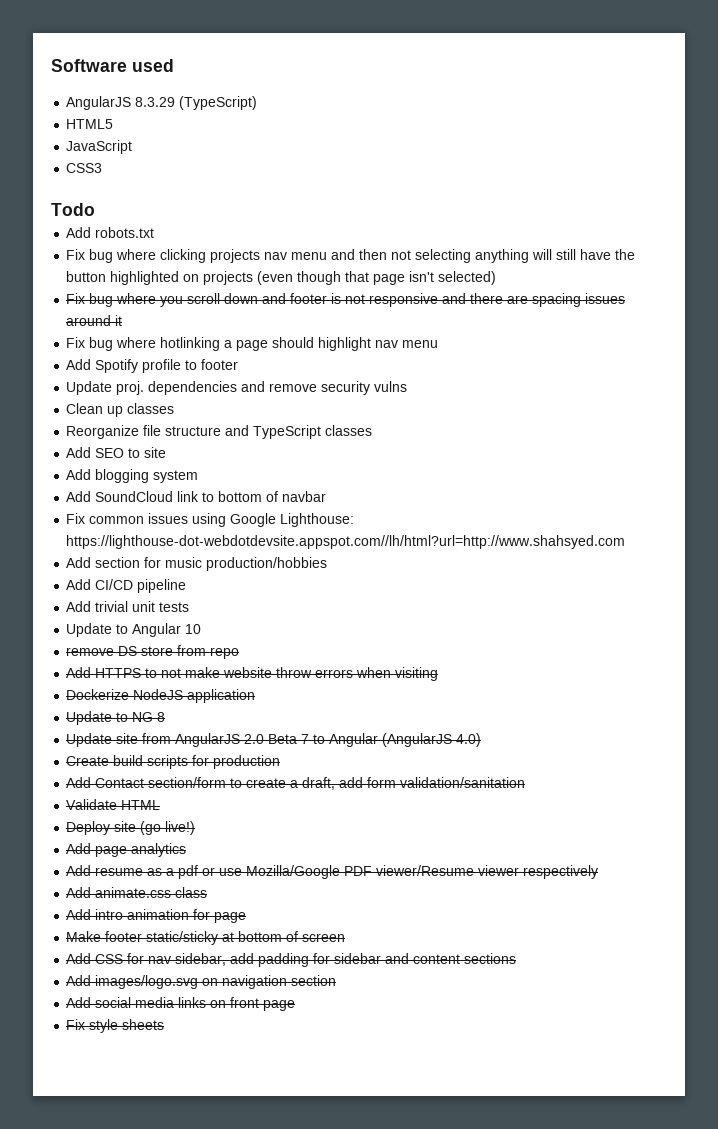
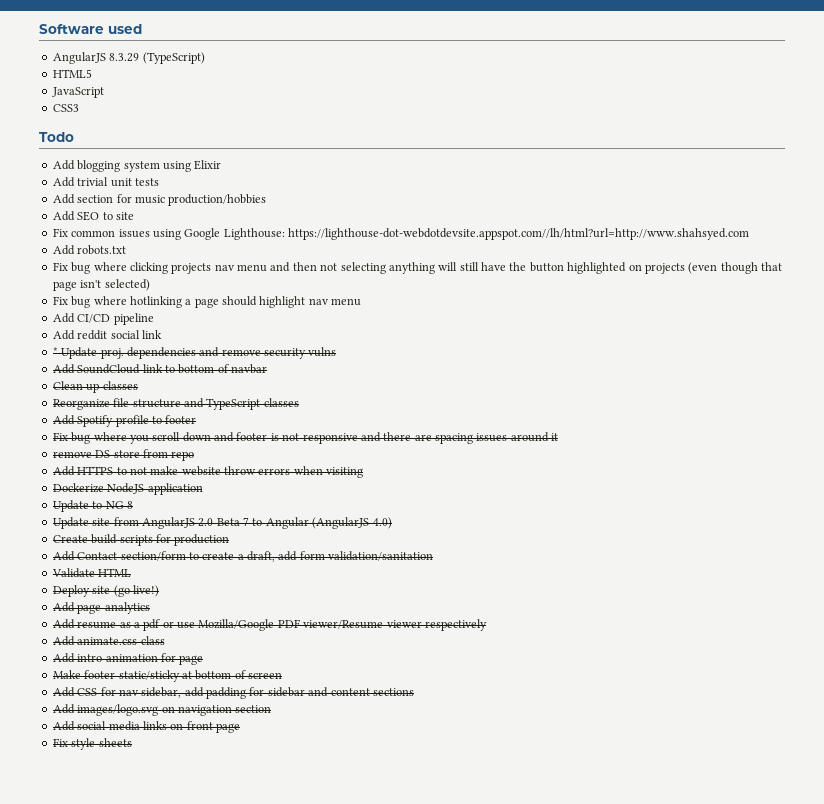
(95, 209) none -> [52,160,222,172] [52,177,159,187] [52,194,267,206] [52,211,134,221] [52,228,749,240] // Add blogging system using Elixir // Add trivial unit tests // Add section for music production/hobbies // Add SEO to site // Fix common issues using Google Lighthouse: https://lighthouse-dot-webdotdevsite.appspot.com//lh/html?url=http://www.shahsyed.com
(497, 278) none -> [52,296,362,308] [52,313,154,325] [52,330,162,340] [52,347,337,359] [52,364,267,374] [52,381,138,393] [52,398,299,410] [52,415,197,427] // Fix bug where hotlinking a page should highlight nav menu // Add CI/CD pipeline // Add reddit social link // * Update proj. dependencies and remove security vulns // Add SoundCloud link to bottom of navbar // Clean up classes // Reorganize file structure and TypeScript classes // Add Spotify profile to footer
[66,337,439,351] [66,359,239,373] [66,381,408,395] [66,403,175,417] [66,425,373,439] [66,447,167,458] [66,469,199,483] [66,491,327,502] [66,513,355,527] [66,535,626,549] [66,557,328,571] [66,579,187,593] [66,601,190,612] [66,623,202,637] // Fix bug where hotlinking a page should highlight nav menu // Add Spotify profile to footer // Update proj. dependencies and remove security vulns // Clean up classes // Reorganize file structure and TypeScript classes // Add SEO to site // Add blogging system // Add SoundCloud link to bottom of navbar // Fix common issues using Google Lighthouse: https://lighthouse-dot-webdotdevsite.appspot.com//lh/html?url=http://www.shahsyed.com // Add section for music production/hobbies // Add CI/CD pipeline // Add trivial unit tests // Update to Angular 10 -> (559, 437) none

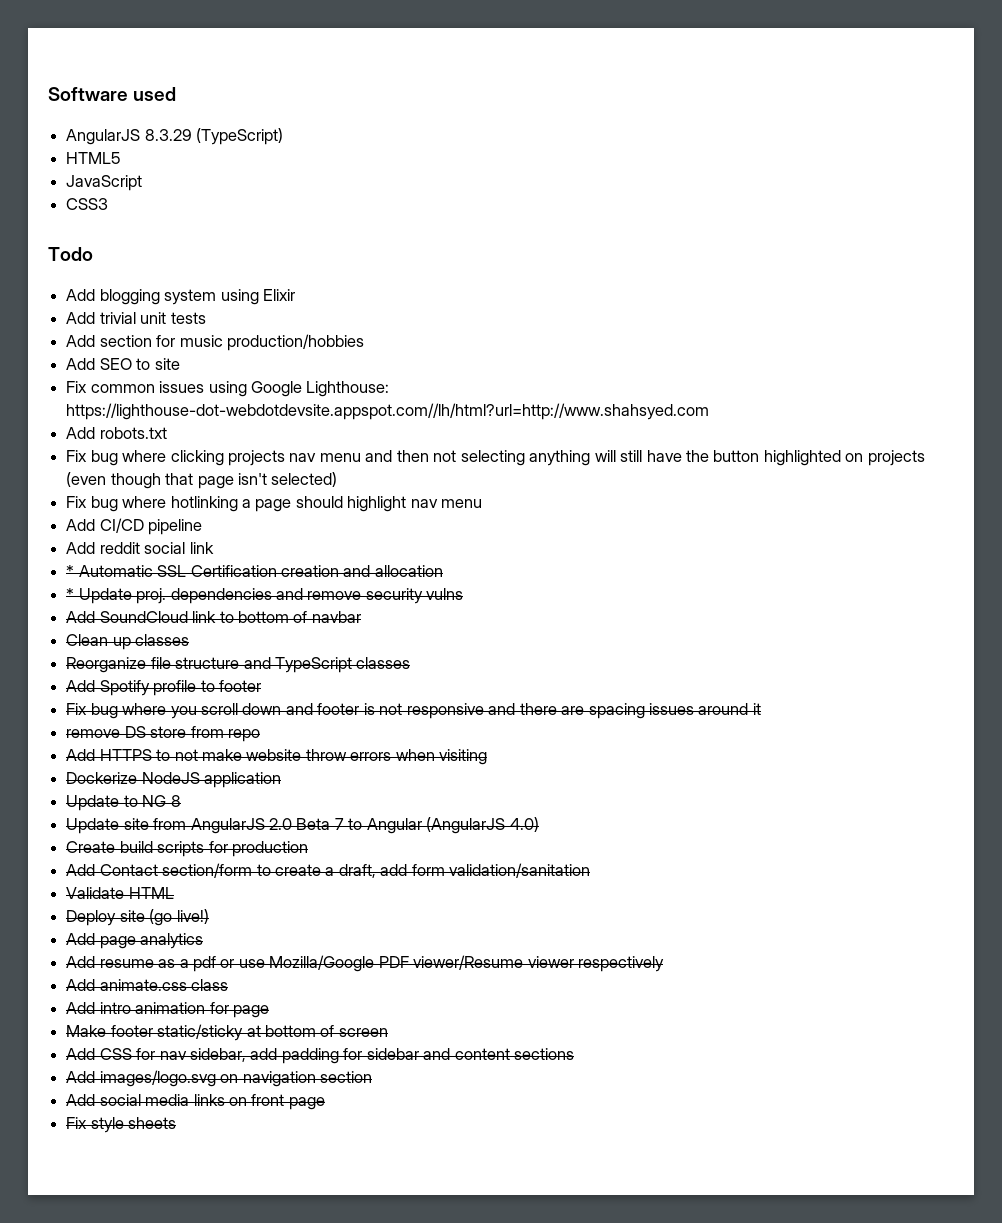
(162, 334) none -> [66,565,443,577] // * Automatic SSL Certification creation and allocation

